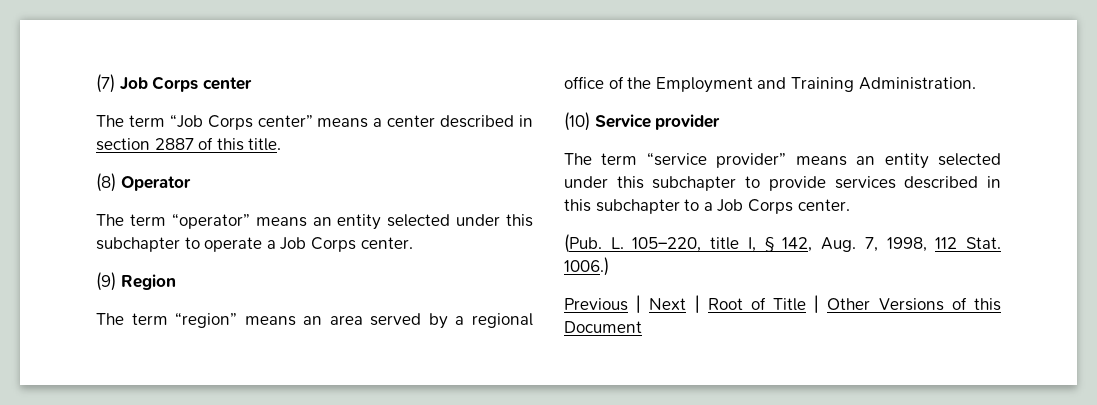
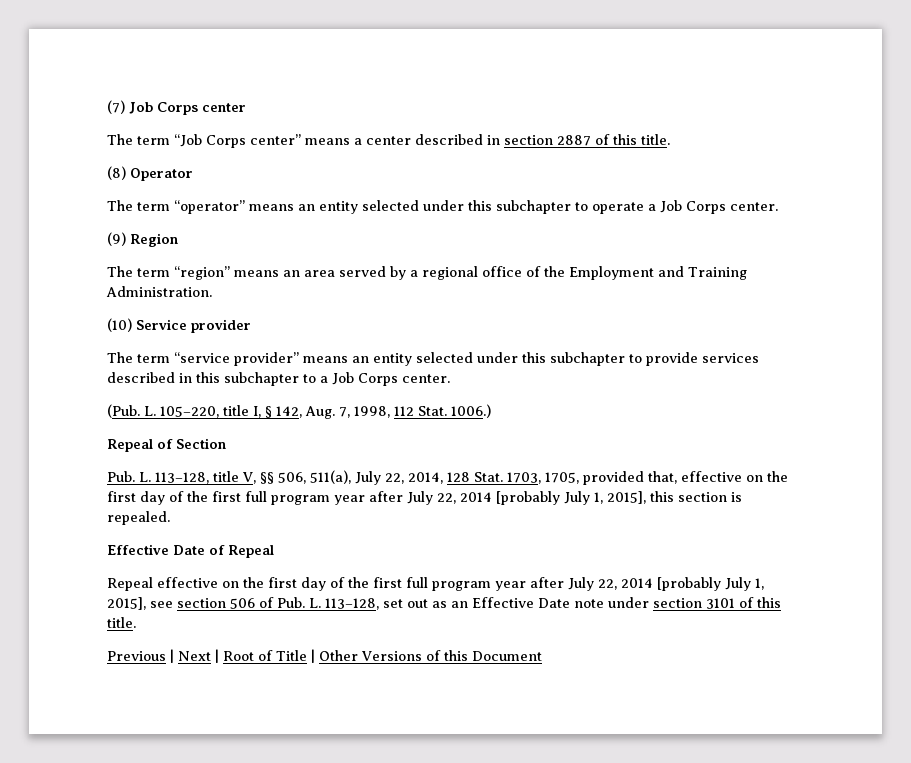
(609, 266) none -> [107,438,226,452] [107,470,788,485] [107,491,742,505] [107,511,170,525] [107,544,274,558] [107,577,764,591] [107,597,781,610] [107,617,136,628] // Repeal of Section // Pub. L. 113–128, title V, §§ 506, 511(a), July 22, 2014, 128 Stat. 1703, 1705, provided that, effective on the first day of the first full program year after July 22, 2014 [probably July 1, 2015], this section is repealed. // Effective Date of Repeal // Repeal effective on the first day of the first full program year after July 22, 2014 [probably July 1, 2015], see section 506 of Pub. L. 113–128, set out as an Effective Date note under section 3101 of this title.

